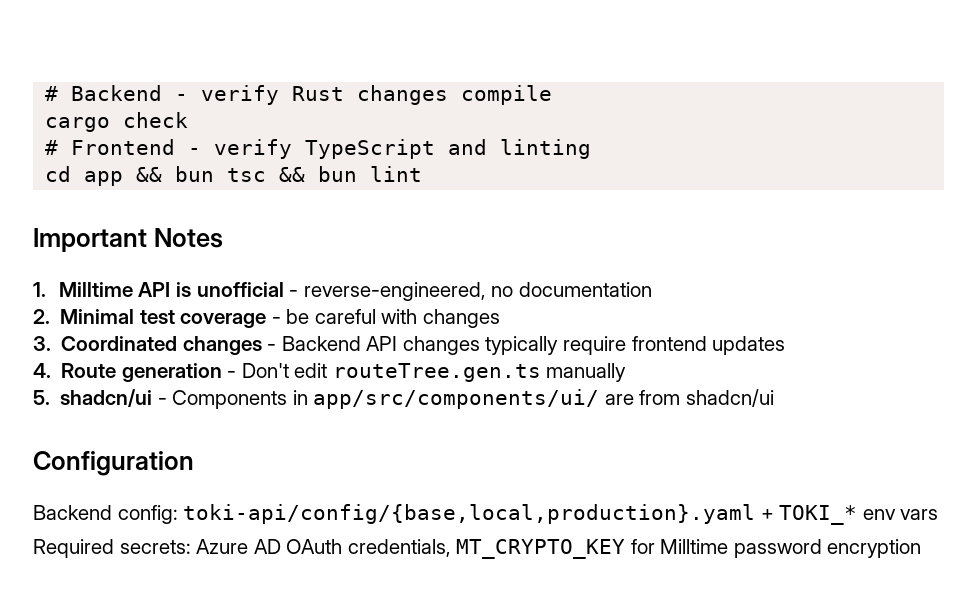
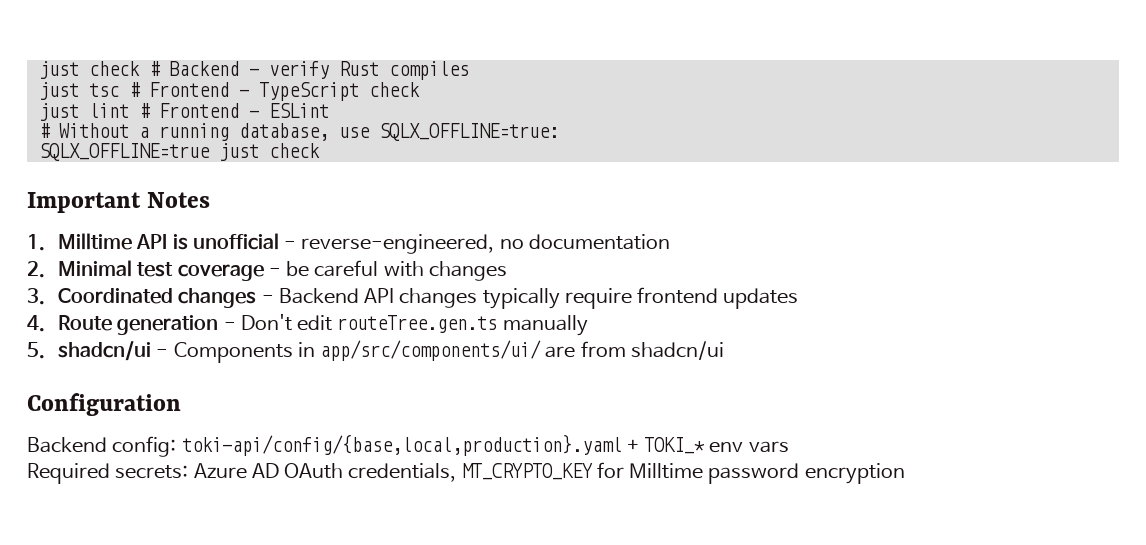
(45, 93) none -> [38,61,140,79] just check
[357,85,553,105] [45,112,189,132] [45,139,592,159] [45,166,423,186] changes compile // cargo check // # Frontend - verify TypeScript and linting // cd app && bun tsc && bun lint -> [388,61,469,80] [38,82,420,101] [38,103,329,121] [38,123,559,141] [38,143,320,161] compiles // just tsc # Frontend - TypeScript check // just lint # Frontend - ESLint // # Without a running database, use SQLX_OFFLINE=true: // SQLX_OFFLINE=true just check

